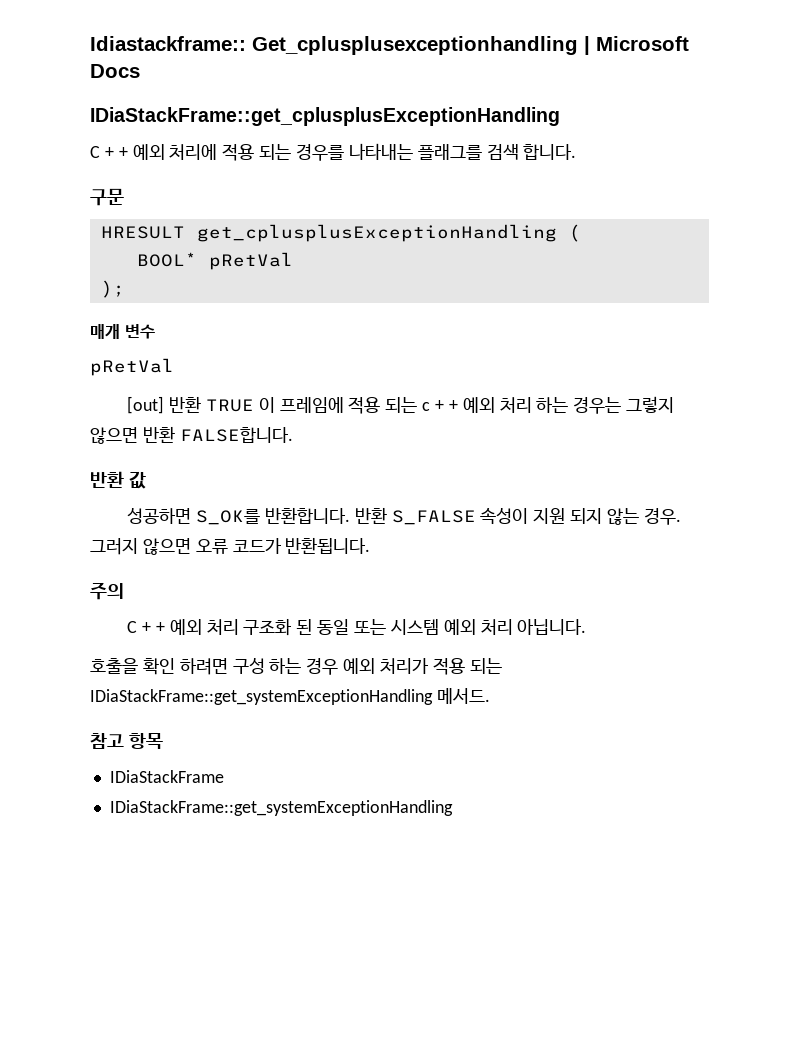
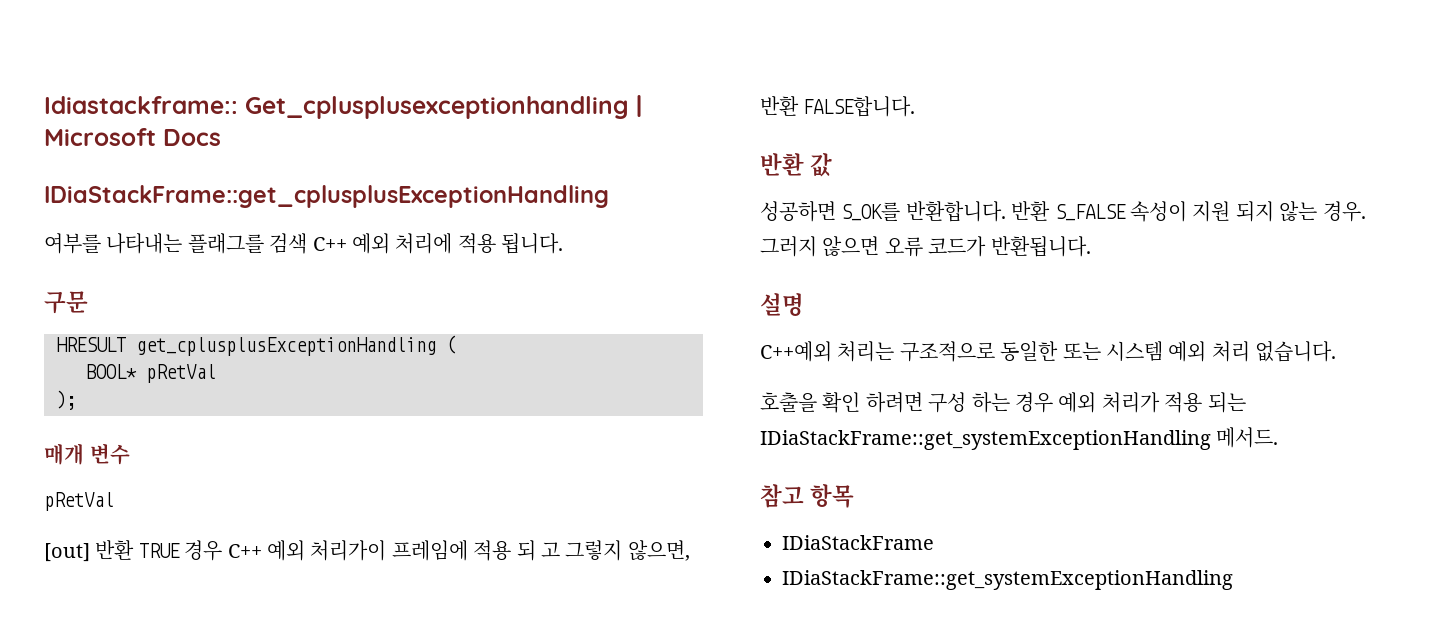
[90,143,577,161] C + + 예외 처리에 적용 되는 경우를 나타내는 플래그를 검색 합니다. -> [44,233,564,254] 여부를 나타내는 플래그를 검색 C++ 예외 처리에 적용 됩니다.
[258,396,675,414] [90,427,138,444] 이 프레임에 적용 되는 c + + 예외 처리 하는 경우는 그렇지 않으면 -> [184,540,690,561] 경우 C++ 예외 처리가이 프레임에 적용 되 고 그렇지 않으면,
[90,582,124,600] [127,618,350,636] 주의 // C + + 예외 처리 구조화 된 동일 -> [760,293,804,316] [760,341,1059,362] 설명 // C++예외 처리는 구조적으로 동일한
[517,619,587,635] 아닙니다. -> [1255,341,1337,362] 없습니다.

